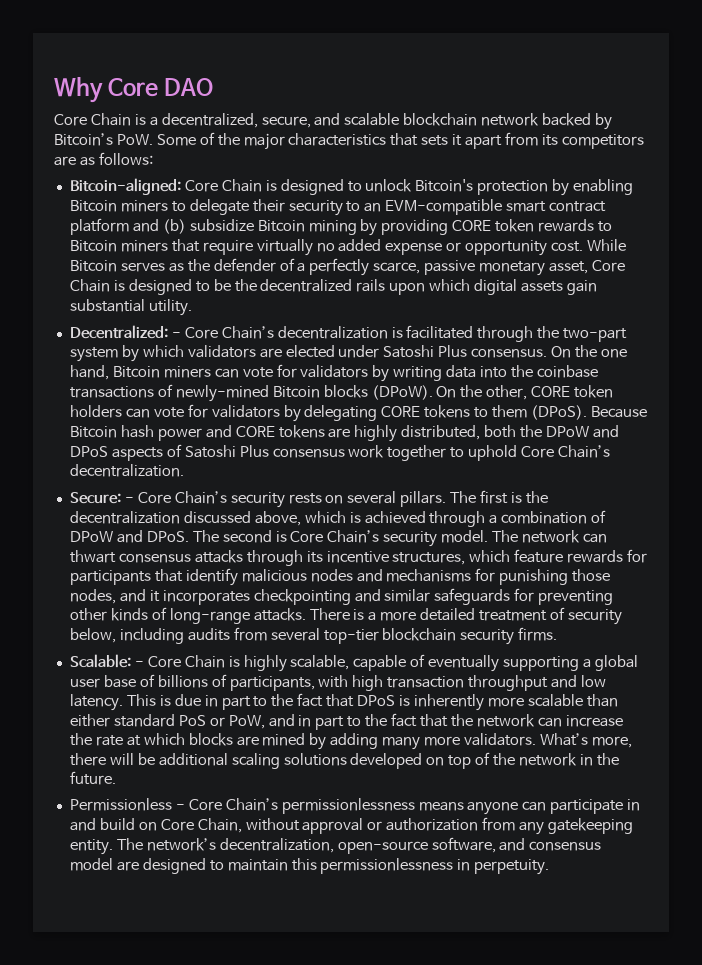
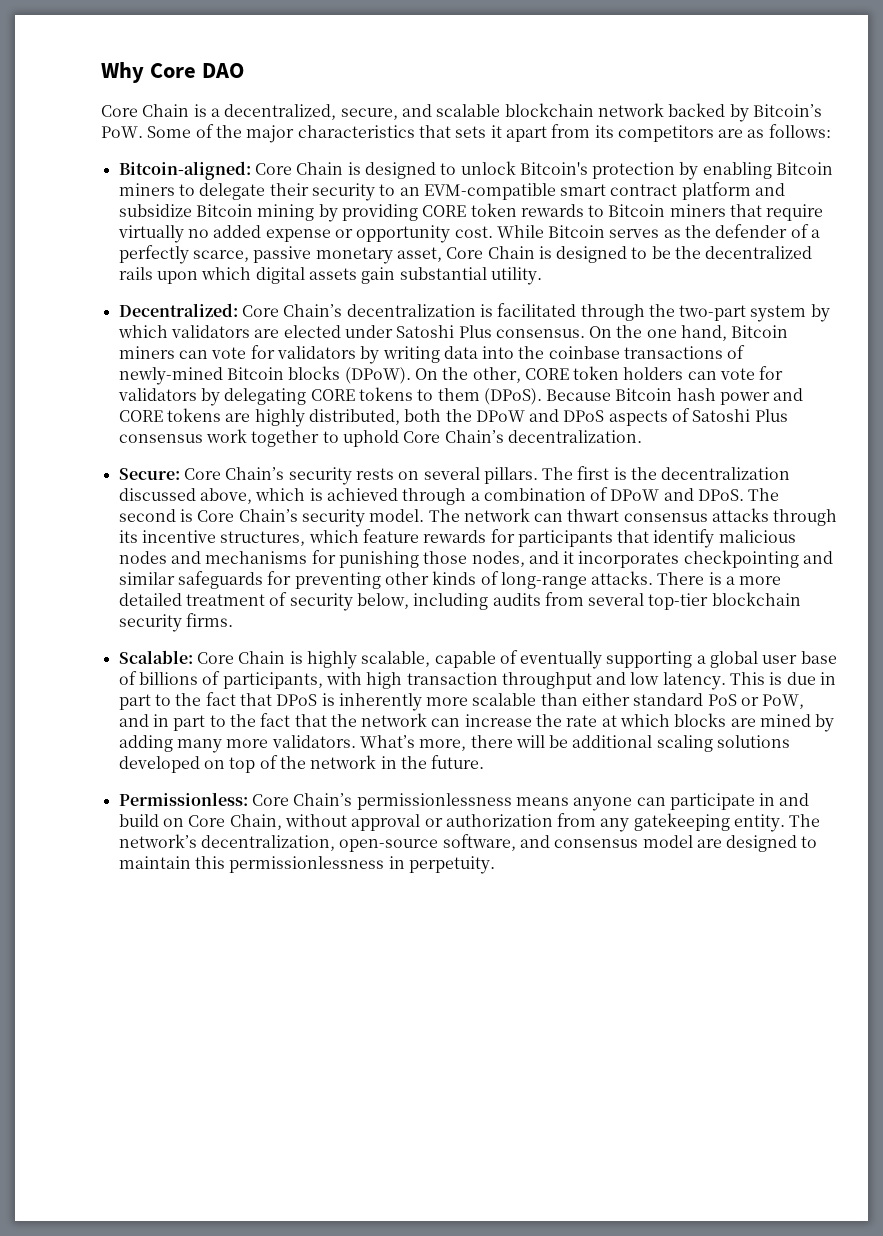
[162,219,186,234] (b) -> (786, 189) none
[171,332,181,338] - -> (238, 310) none
[124,497,134,503] - -> (180, 474) none
[134,661,144,667] - -> (193, 657) none
[69,798,185,811] Permissionless - -> [118,792,248,806] Permissionless:

